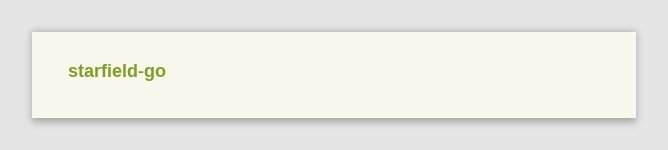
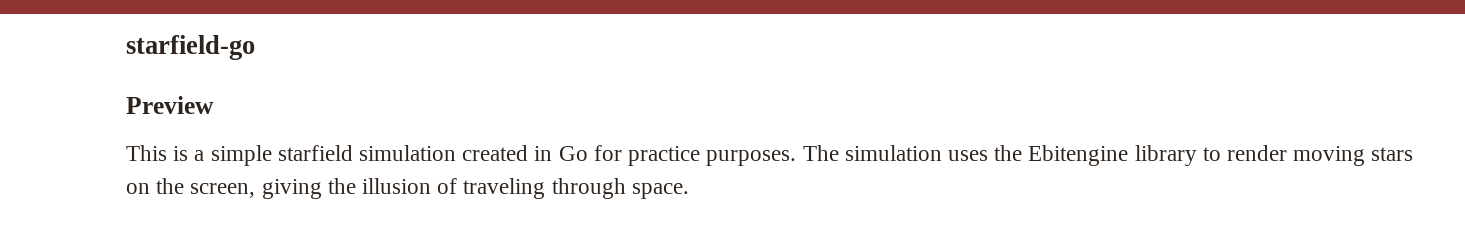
(166, 72) none -> [126,96,214,114] [126,145,1414,166] [126,178,689,199] // Preview // This is a simple starfield simulation created in Go for practice purposes. The simulation uses the Ebitengine library to render moving stars on the screen, giving the illusion of traveling through space.

